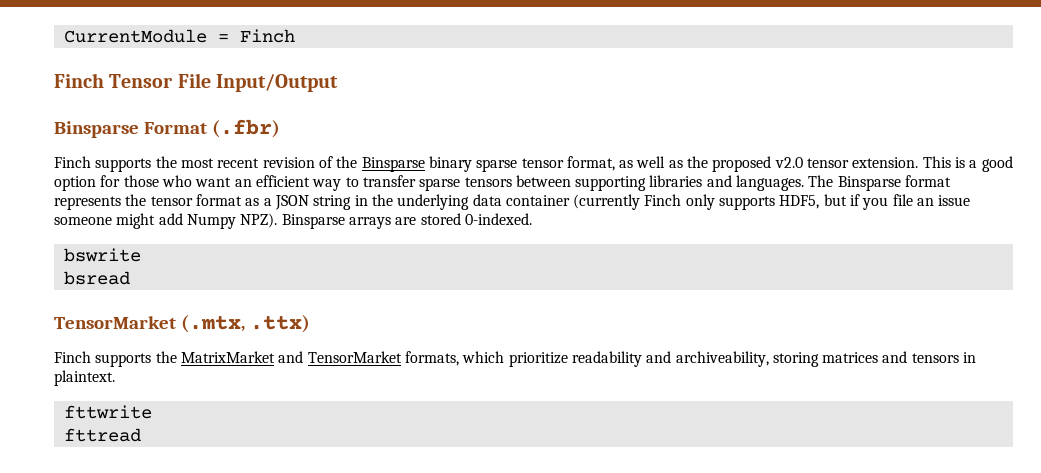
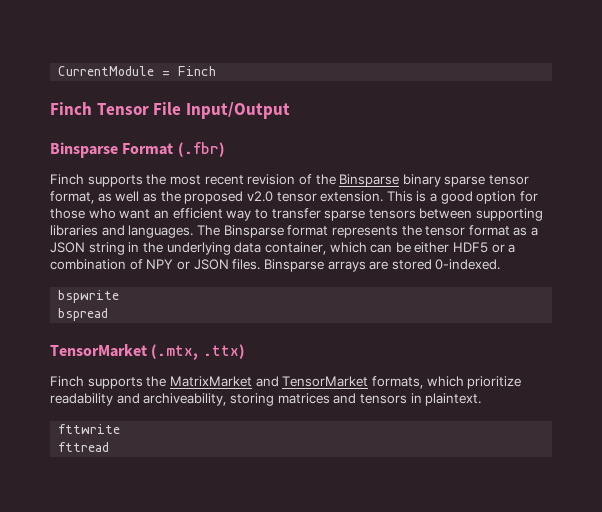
[505,194,971,210] [54,213,278,229] container (currently Finch only supports HDF5, but if you file an issue someone might add Numpy NPZ). -> [264,242,516,255] [50,259,261,270] container, which can be either HDF5 or a combination of NPY or JSON files.
[63,248,141,262] [63,271,130,285] bswrite // bsread -> [58,290,120,303] [58,308,109,321] bspwrite // bspread

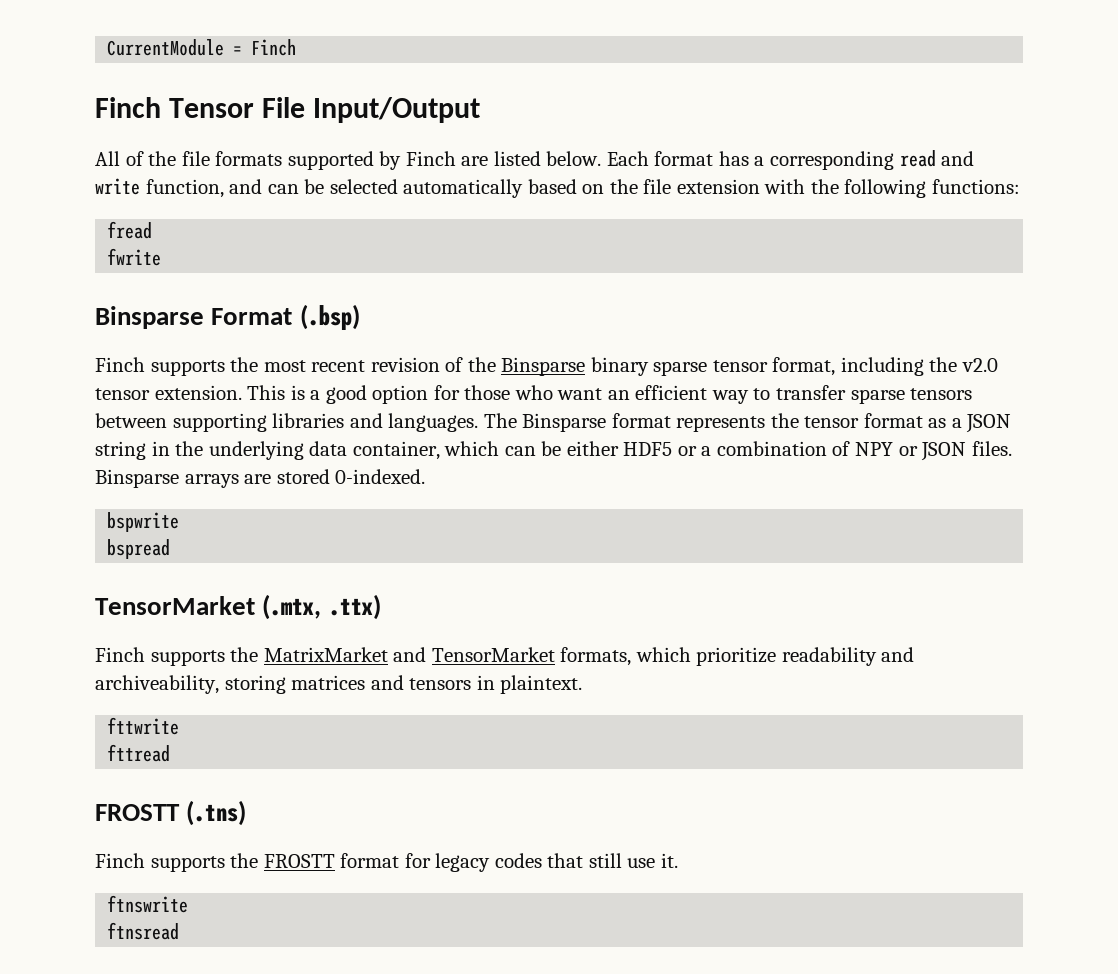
(290, 110) none -> [95,150,975,170] [95,178,1021,198] [107,221,153,239] [107,248,162,266] // All of the file formats supported by Finch are listed below. Each format has a corresponding read and write function, and can be selected automatically based on the file extension with the following functions: // fread // fwrite
[177,142,225,157] (.fbr) -> [299,304,360,330] (.bsp)
[97,191,244,204] as well as the proposed -> [840,357,958,376] including the
(110, 447) none -> [95,800,247,826] [95,853,678,872] [107,895,189,913] [107,922,180,940] // FROSTT (.tns) // Finch supports the FROSTT format for legacy codes that still use it. // ftnswrite // ftnsread

